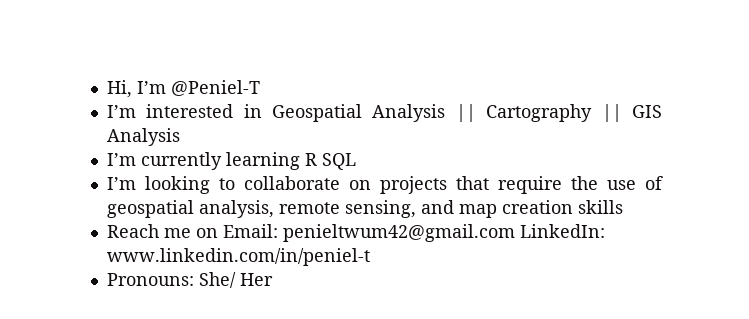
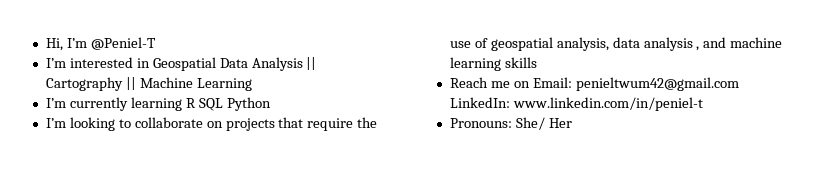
(362, 113) none -> [219,58,248,68] Data
[631,105,662,118] [106,128,180,146] GIS Analysis -> [139,77,252,91] Machine Learning
(356, 161) none -> [226,97,271,111] Python
[278,200,573,218] remote sensing, and map creation -> [612,37,783,51] [449,57,501,71] data analysis , and machine learning

